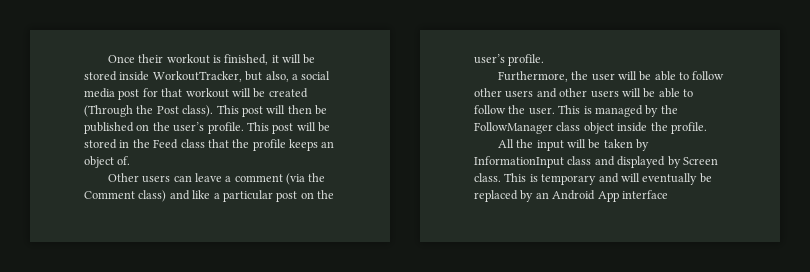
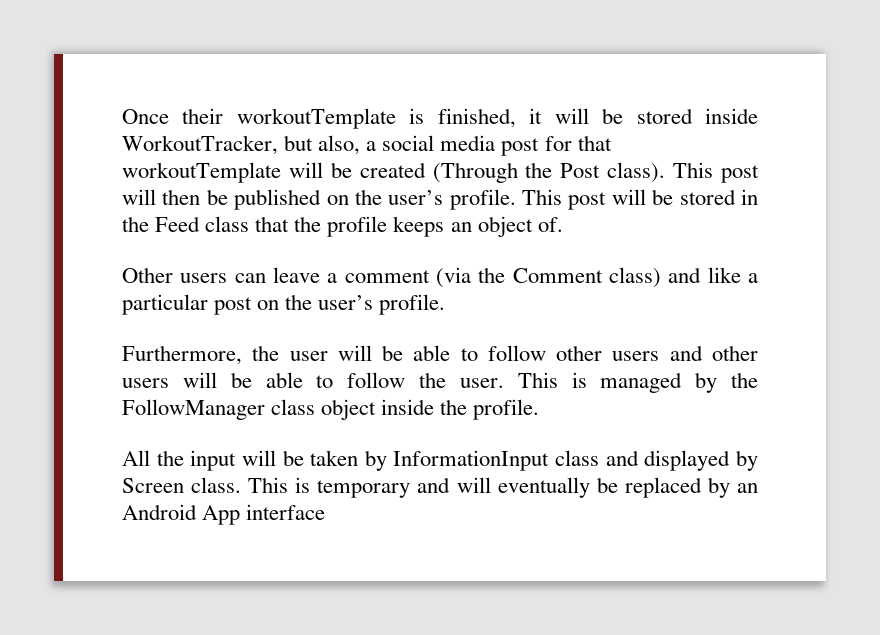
[166,54,210,64] workout -> [236,108,396,129] workoutTemplate
[185,88,229,98] workout -> [122,162,281,183] workoutTemplate

